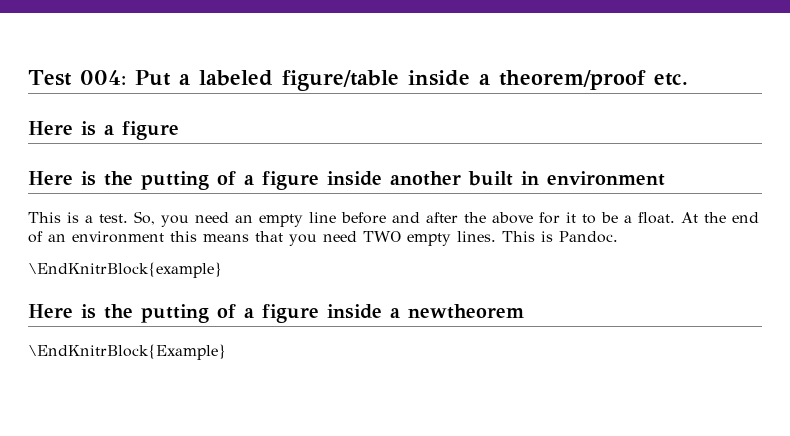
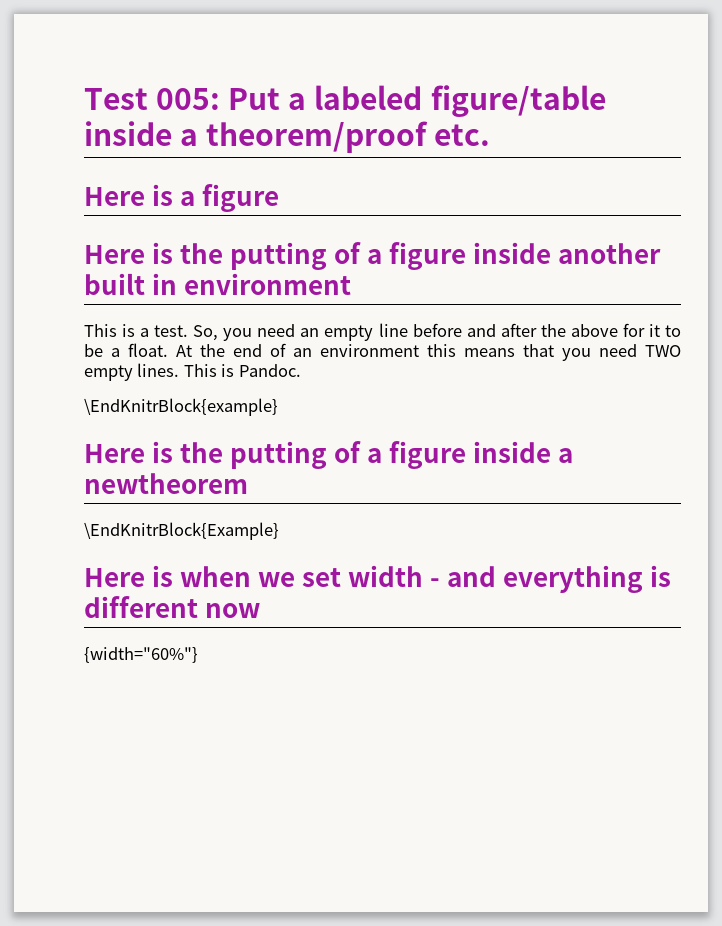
[79,70,126,85] 004: -> [156,88,221,110] 005:
(226, 352) none -> [84,565,672,593] [84,596,261,618] [84,647,198,663] // Here is when we set width - and everything is different now // {width="60%"}

